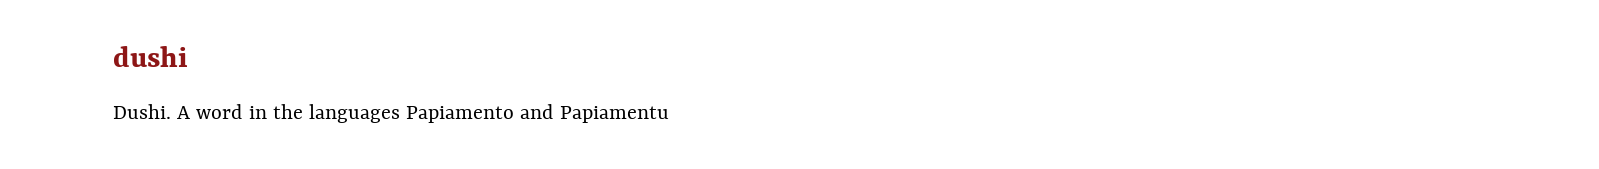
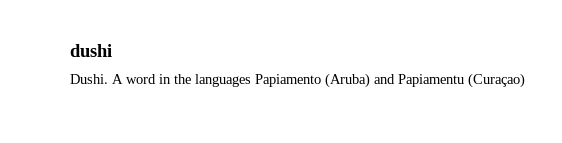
(515, 114) none -> [325,73,370,88] (Aruba)
(669, 114) none -> [468,73,525,88] (Curaçao)

